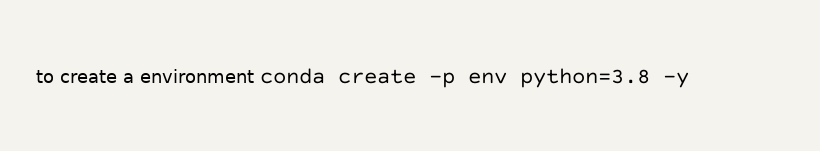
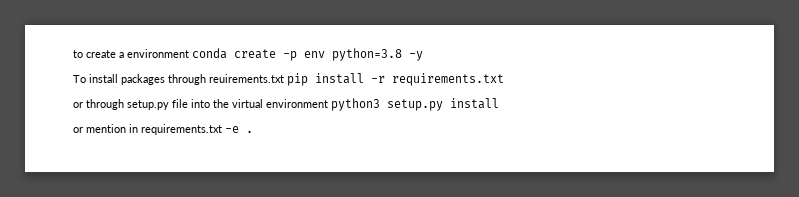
(689, 80) none -> [73,73,504,86] [73,98,499,111] [73,124,253,135] // To install packages through reuirements.txt pip install -r requirements.txt // or through setup.py file into the virtual environment python3 setup.py install // or mention in requirements.txt -e .

